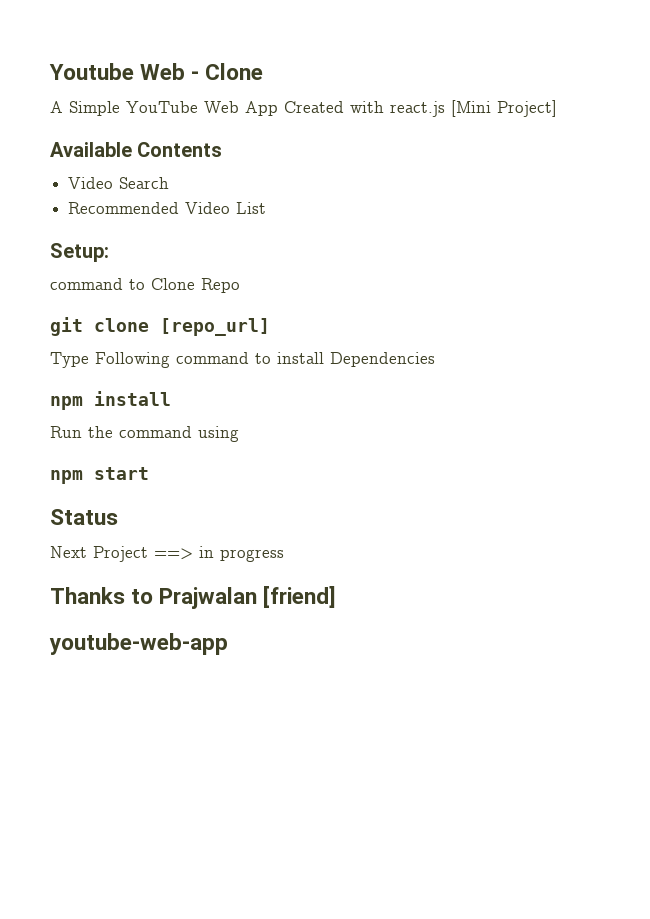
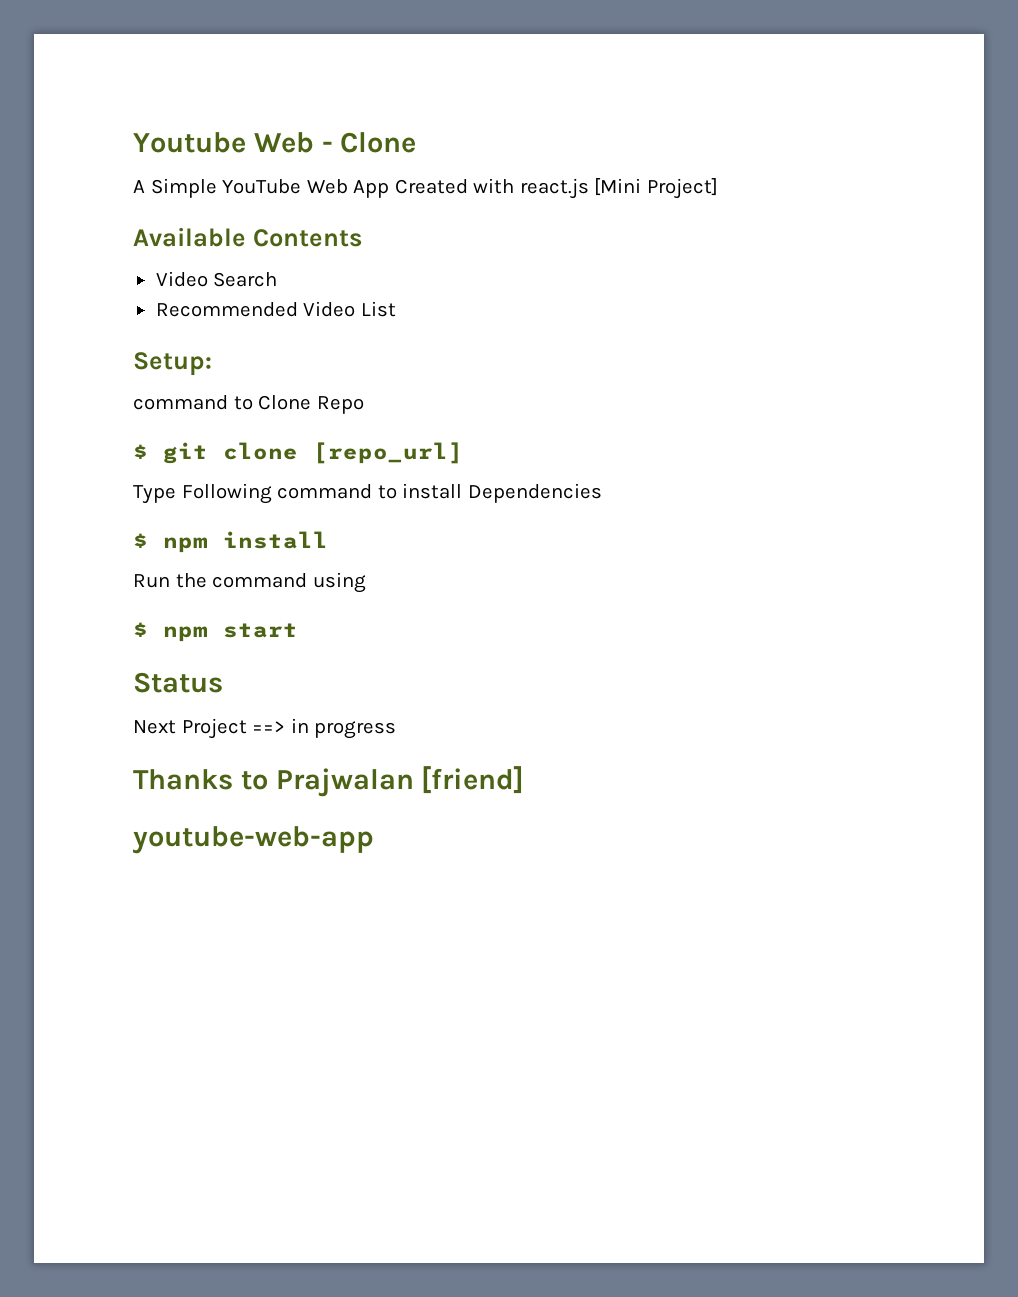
(240, 285) none -> [133,444,148,459] $
(435, 359) none -> [133,533,148,548] $
(239, 434) none -> [133,622,148,637] $

